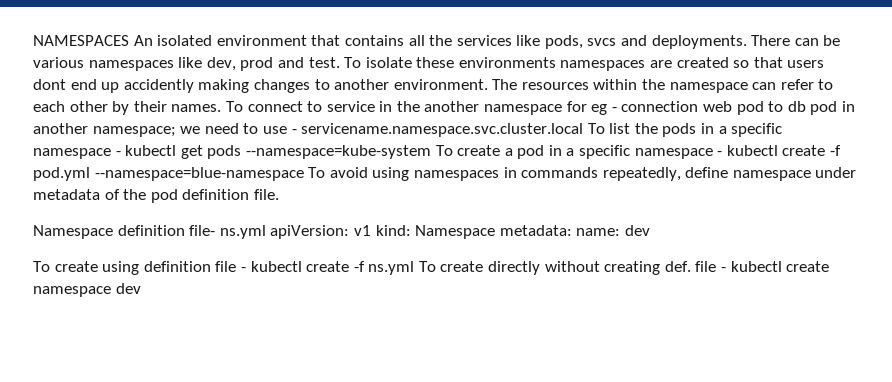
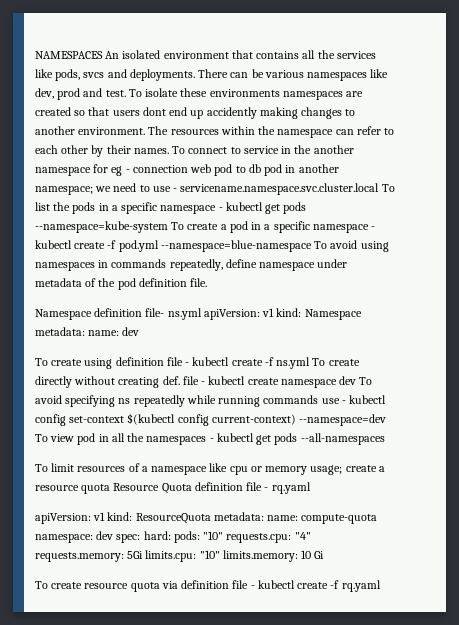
(141, 288) none -> [359,377,373,385] [35,395,387,407] [35,413,387,426] [35,433,385,445] [35,463,385,475] [35,482,311,494] [35,512,378,524] [35,531,311,543] [35,550,325,562] [35,580,381,592] To avoid specifying ns repeatedly while running commands use - kubectl config set-context $(kubectl config current-context) --namespace=dev To view pod in all the namespaces - kubectl get pods --all-namespaces // To limit resources of a namespace like cpu or memory usage; create a resource quota Resource Quota definition file - rq.yaml // apiVersion: v1 kind: ResourceQuota metadata: name: compute-quota namespace: dev spec: hard: pods: "10" requests.cpu: "4" requests.memory: 5Gi limits.cpu: "10" limits.memory: 10 Gi // To create resource quota via definition file - kubectl create -f rq.yaml

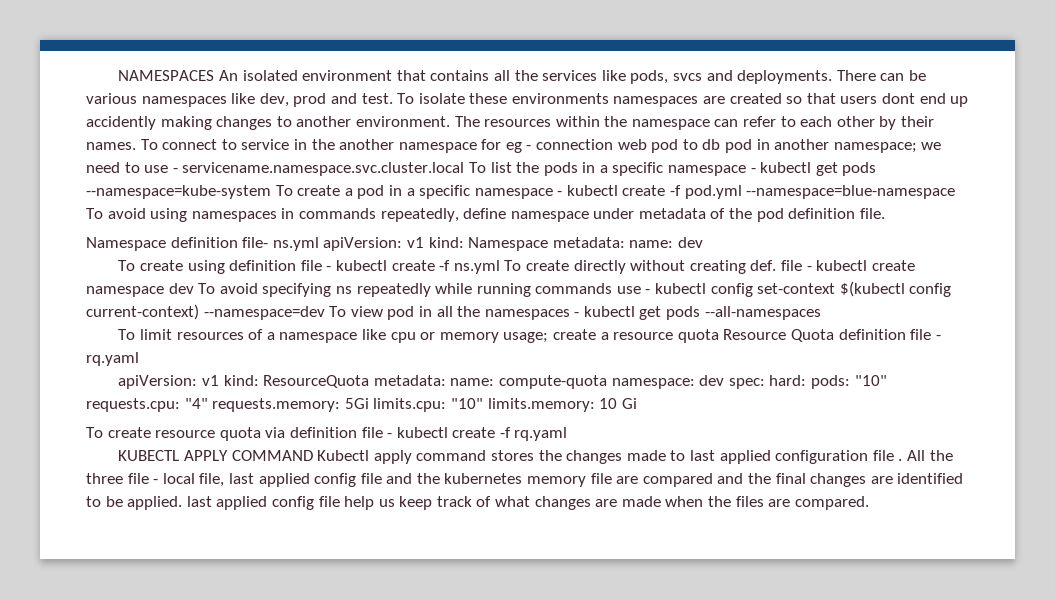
(381, 586) none -> [118,450,953,464] [86,473,964,487] [86,496,869,510] // KUBECTL APPLY COMMAND Kubectl apply command stores the changes made to last applied configuration file . All the three file - local file, last applied config file and the kubernetes memory file are compared and the final changes are identified to be applied. last applied config file help us keep track of what changes are made when the files are compared.

